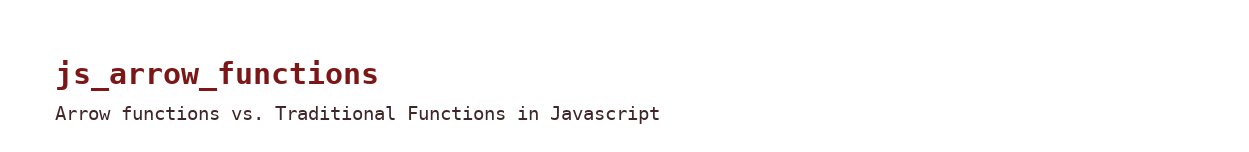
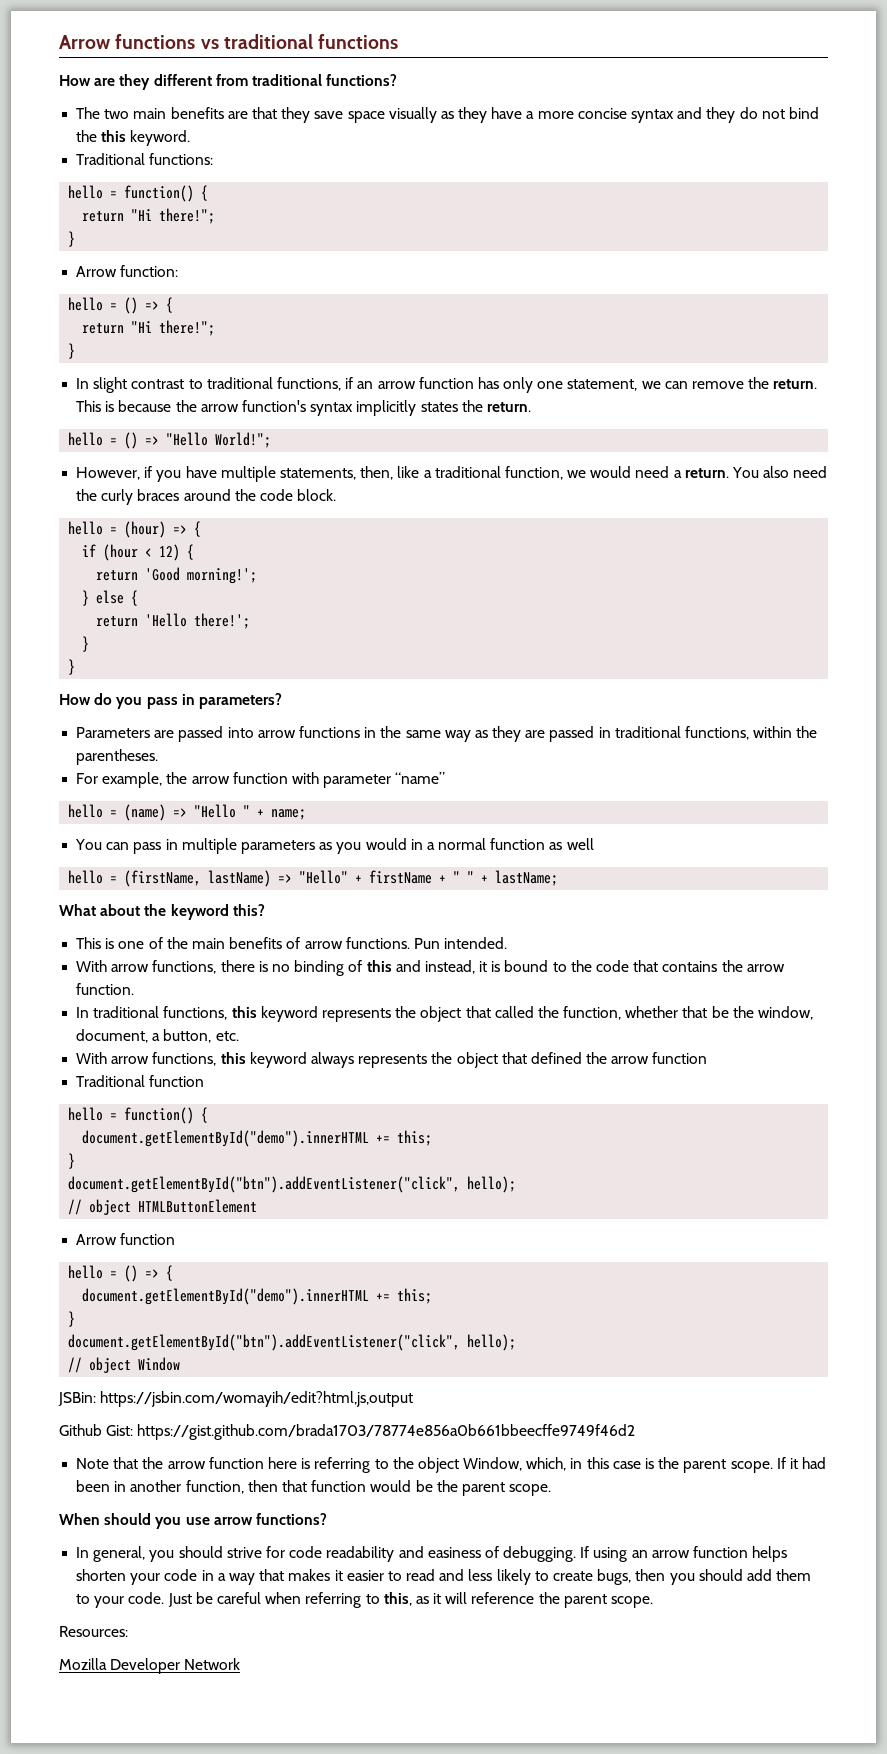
[55,60,379,91] [55,106,660,124] js_arrow_functions // Arrow functions vs. Traditional Functions in Javascript -> [59,34,399,49] [59,74,398,90] [76,107,819,123] [76,130,191,146] [76,153,214,165] [68,185,209,202] [82,208,216,224] [68,231,76,247] [76,265,179,277] [68,297,174,314] [82,320,216,336] [68,343,76,359] [76,377,818,393] [76,400,531,416] [68,432,272,449] [76,466,828,482] [76,489,337,505] [68,521,202,538] [82,544,195,561] [96,567,258,584] [82,590,139,606] [96,613,251,629] [82,636,90,652] [68,659,76,675] [59,693,282,709] [76,726,818,742] [76,749,159,765] [76,772,446,788] [68,804,307,821] [75,838,594,854] [68,870,559,887] [59,904,265,920] [76,937,508,949] [76,960,785,976] [76,983,135,995] [76,1006,814,1022] [76,1029,239,1043] [76,1052,708,1068] [76,1075,205,1087] [68,1107,209,1124] [82,1130,433,1147] [68,1153,76,1169] [68,1176,517,1193] [68,1199,258,1215] [76,1233,176,1245] [68,1265,174,1282] [82,1288,433,1305] [68,1311,76,1327] [68,1334,517,1351] [68,1357,181,1373] [58,1391,414,1407] [59,1424,636,1440] [76,1457,827,1473] [76,1480,552,1496] [59,1513,327,1529] [76,1546,788,1562] [76,1569,812,1585] [76,1592,654,1608] [59,1626,128,1637] [59,1658,241,1674] Arrow functions vs traditional functions // How are they different from traditional functions? // The two main benefits are that they save space visually as they have a more concise syntax and they do not bind the this keyword. // Traditional functions: // hello = function() { // return "Hi there!"; // } // Arrow function: // hello = () => { // return "Hi there!"; // } // In slight contrast to traditional functions, if an arrow function has only one statement, we can remove the return. This is because the arrow function's syntax implicitly states the return. // hello = () => "Hello World!"; // However, if you have multiple statements, then, like a traditional function, we would need a return. You also need the curly braces around the code block. // hello = (hour) => { // if (hour < 12) { // return 'Good morning!'; // } else { // return 'Hello there!'; // } // } // How do you pass in parameters? // Parameters are passed into arrow functions in the same way as they are passed in traditional functions, within the parentheses. // For example, the arrow function with parameter “name” // hello = (name) => "Hello " + name; // You can pass in multiple parameters as you would in a normal function as well // hello = (firstName, lastName) => "Hello" + firstName + " " + lastName; // What about the keyword this? // This is one of the main benefits of arrow functions. Pun intended. // With arrow functions, there is no binding of this and instead, it is bound to the code that contains the arrow function. // In traditional functions, this keyword represents the object that called the function, whether that be the window, document, a button, etc. // With arrow functions, this keyword always represents the object that defined the arrow function // Traditional function // hello = function() { // document.getElementById("demo").innerHTML += this; // } // document.getElementById("btn").addEventListener("click", hello); // // object HTMLButtonElement // Arrow function // hello = () => { // document.getElementById("demo").innerHTML += this; // } // document.getElementById("btn").addEventListener("click", hello); // // object Window // JSBin: https://jsbin.com/womayih/edit?html,js,output // Github Gist: https://gist.github.com/brada1703/78774e856a0b661bbeecffe9749f46d2 // Note that the arrow function here is referring to the object Window, which, in this case is the parent scope. If it had been in another function, then that function would be the parent scope. // When should you use arrow functions? // In general, you should strive for code readability and easiness of debugging. If using an arrow function helps shorten your code in a way that makes it easier to read and less likely to create bugs, then you should add them to your code. Just be careful when referring to this, as it will reference the parent scope. // Resources: // Mozilla Developer Network

